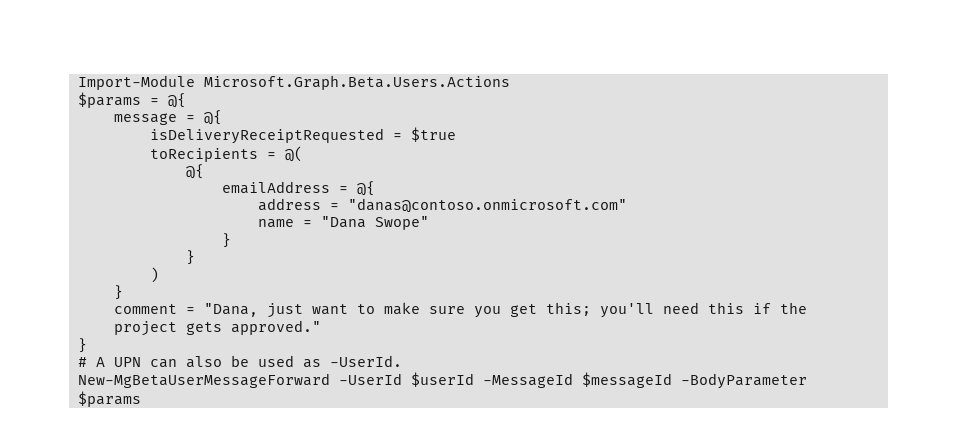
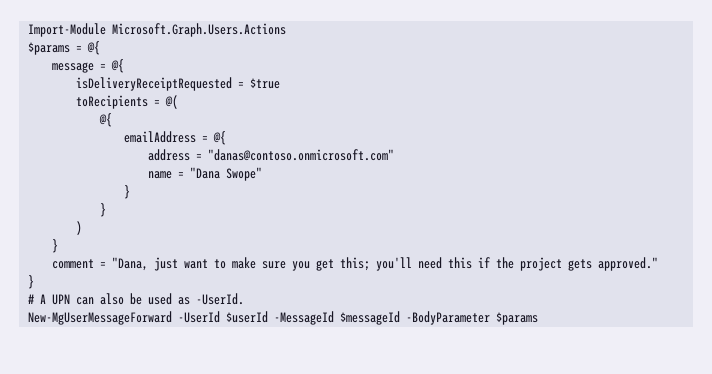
[204,75,511,90] Microsoft.Graph.Beta.Users.Actions -> [111,23,286,37] Microsoft.Graph.Users.Actions
[78,373,331,388] New-MgBetaUserMessageForward -> [27,311,172,325] New-MgUserMessageForward

